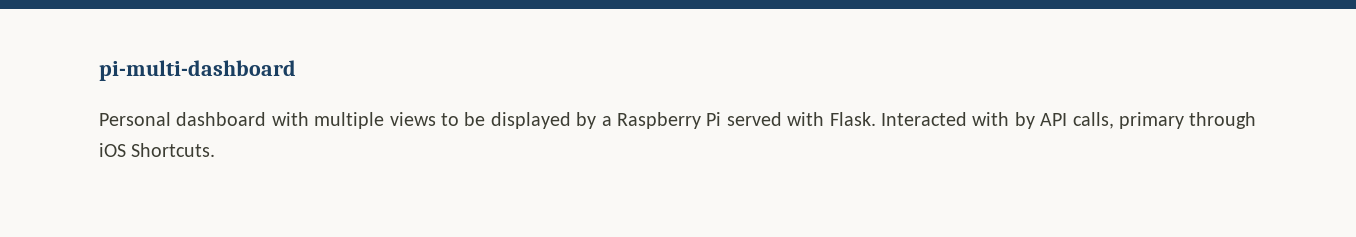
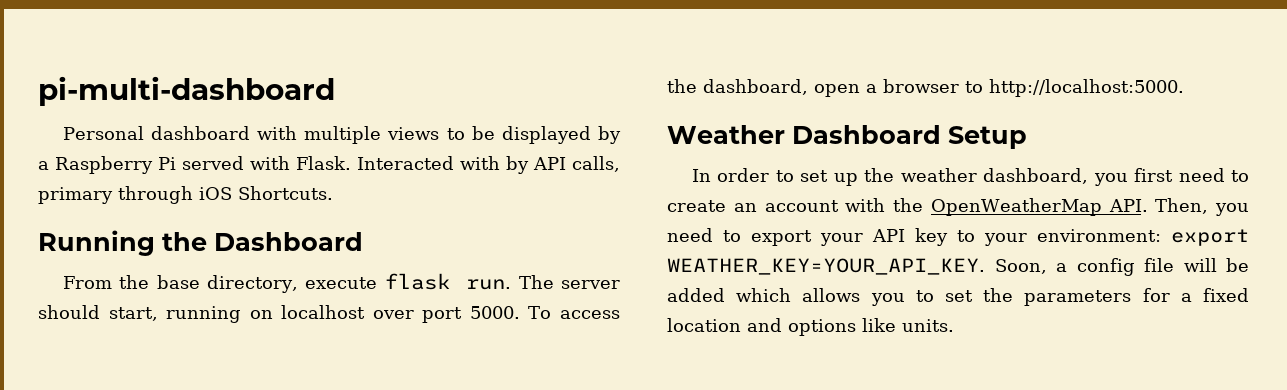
(216, 150) none -> [38,230,363,256] [62,273,620,293] [38,305,620,323] [667,79,1184,97] [667,125,1027,149] [691,168,1249,186] [667,198,1249,216] [667,228,1249,246] [667,258,1249,276] [667,288,1249,306] [667,318,954,336] // Running the Dashboard // From the base directory, execute flask run. The server should start, running on localhost over port 5000. To access the dashboard, open a browser to http://localhost:5000. // Weather Dashboard Setup // In order to set up the weather dashboard, you first need to create an account with the OpenWeatherMap API. Then, you need to export your API key to your environment: export WEATHER_KEY=YOUR_API_KEY. Soon, a config file will be added which allows you to set the parameters for a fixed location and options like units.

